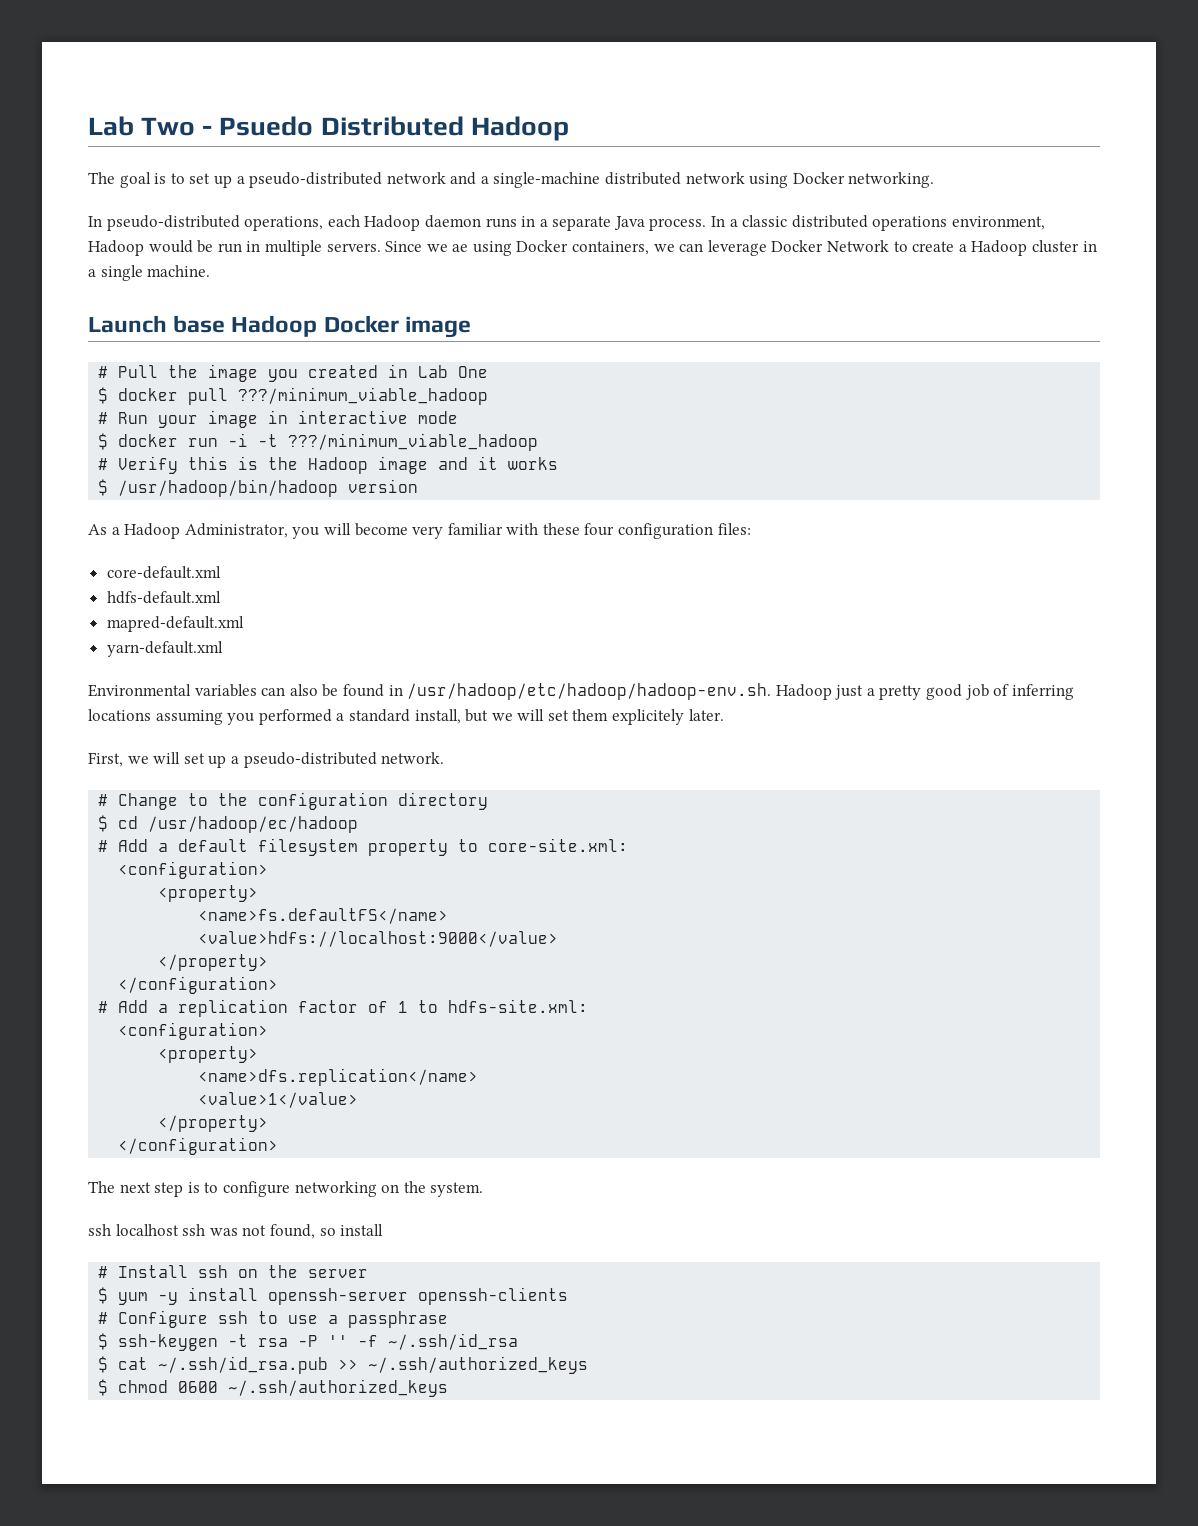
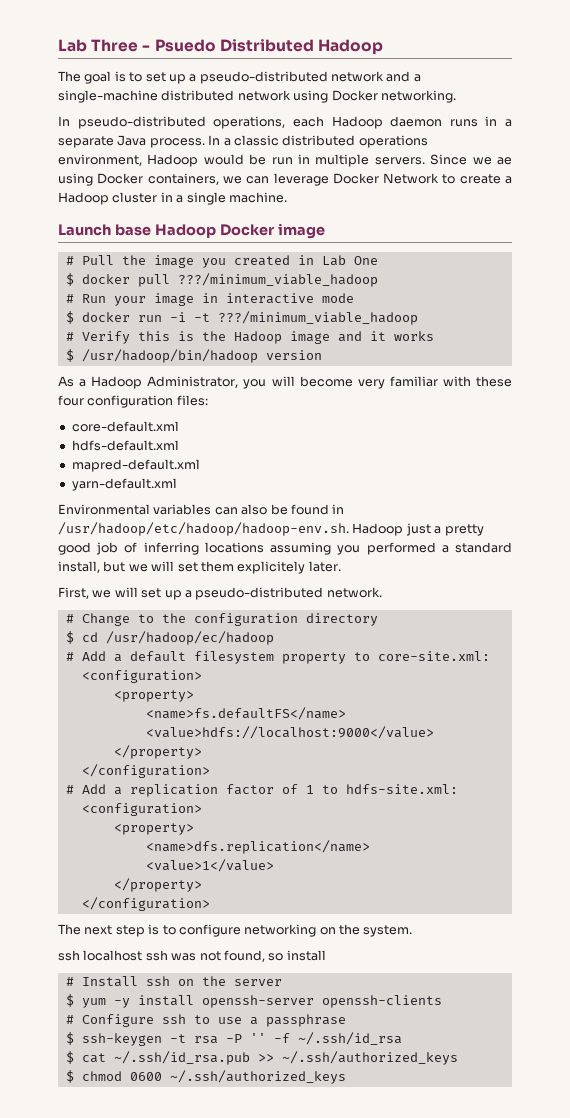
[88,116,196,136] Lab Two -> [58,39,139,52] Lab Three

